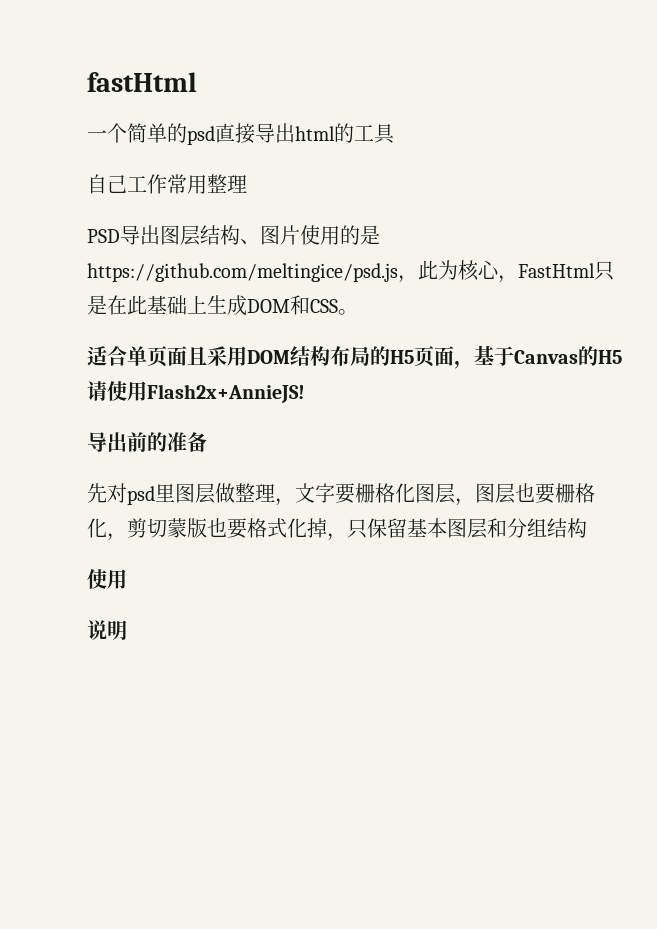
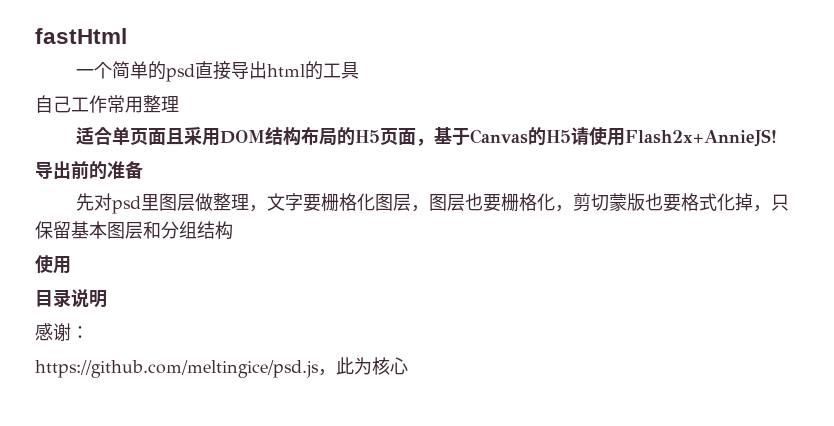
[87,225,380,246] [87,260,614,283] [87,295,358,316] // PSD导出图层结构、图片使用的是https://github.com/meltingice/psd.js，此为核心，FastHtml只是在此基础上生成DOM和CSS。 -> (179, 104) none
(127, 579) none -> [35,289,71,308] 目录
(127, 630) none -> [35,323,89,341] [35,357,408,378] // 感谢： // https://github.com/meltingice/psd.js，此为核心

